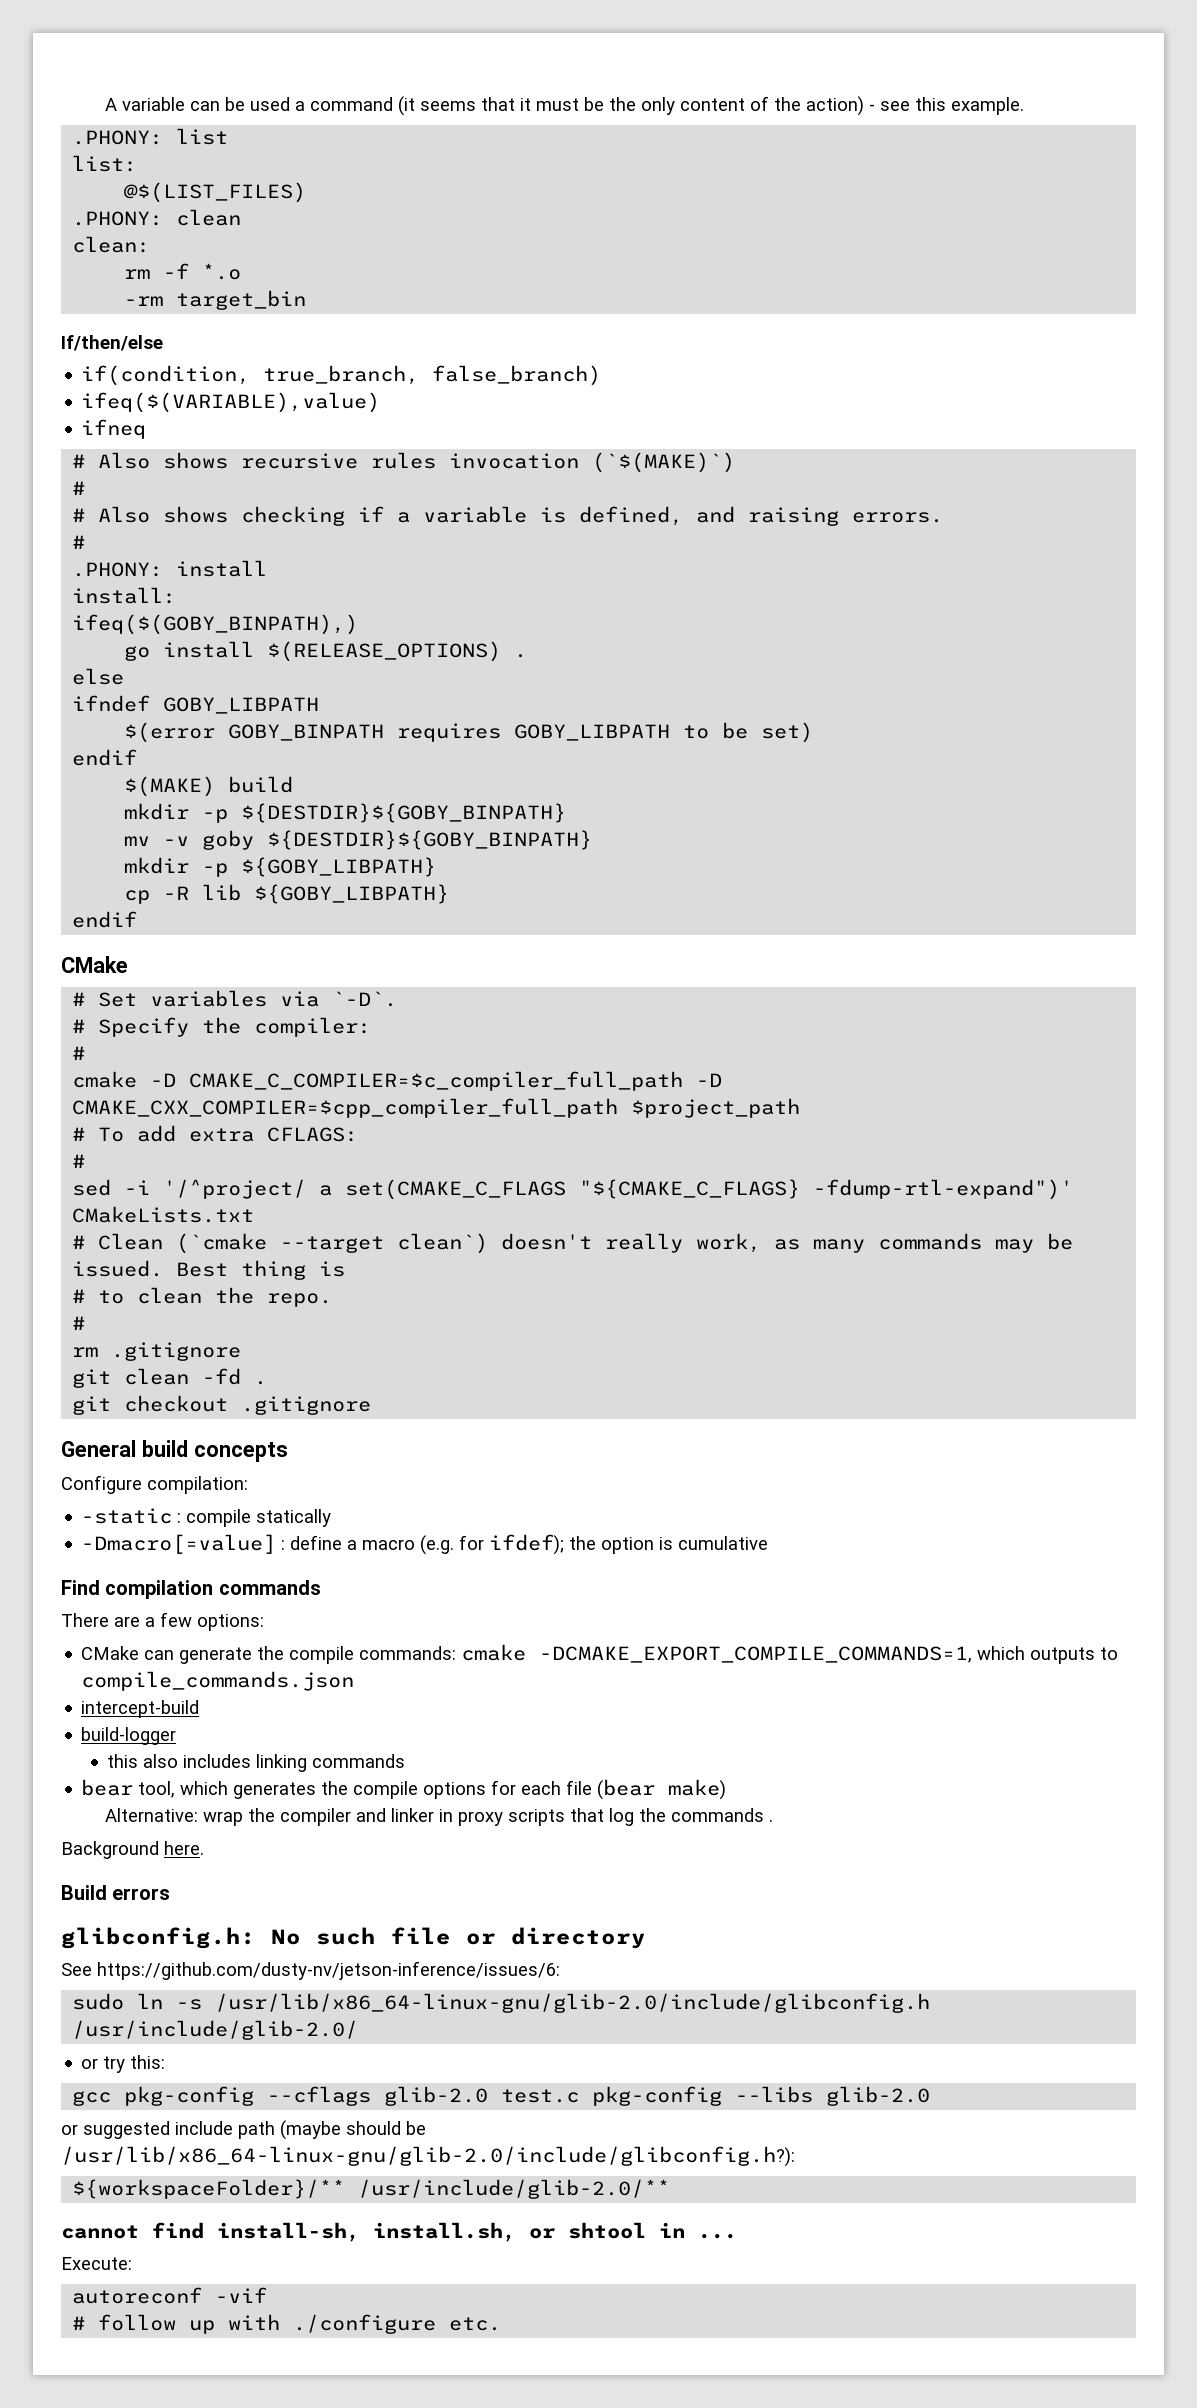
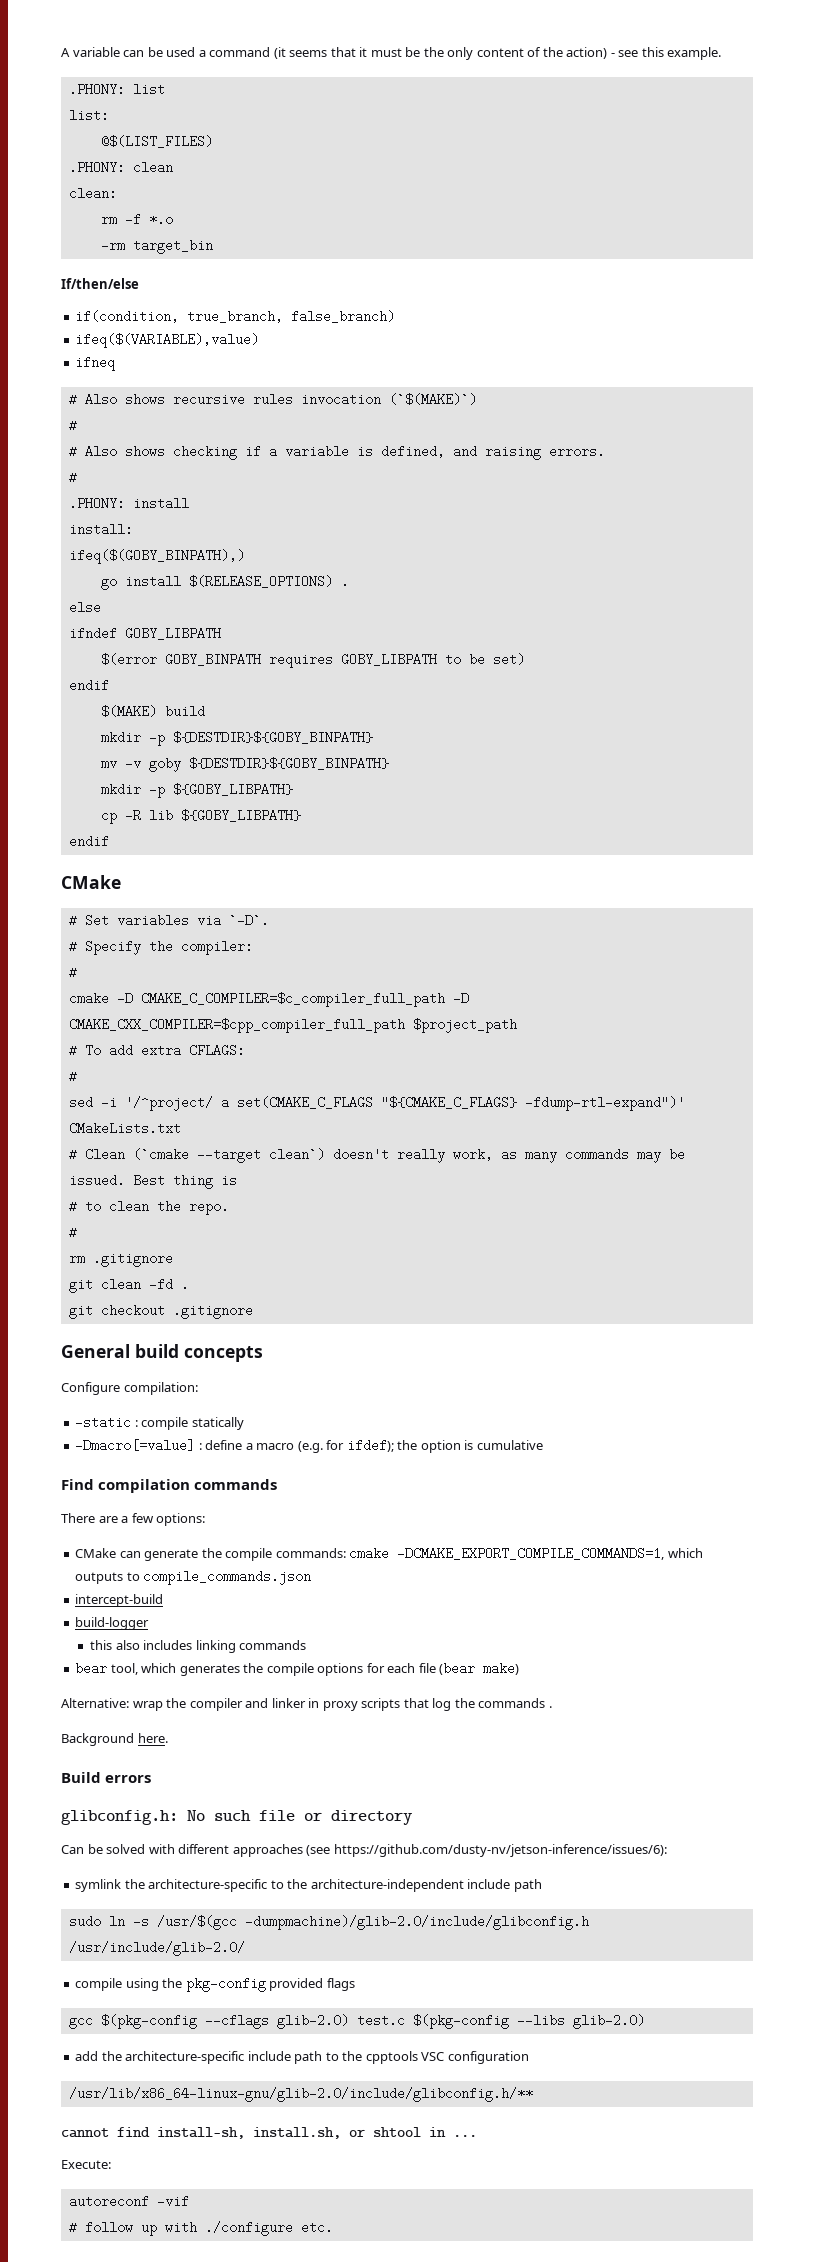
[61,1961,560,1980] See https://github.com/dusty-nv/jetson-inference/issues/6: -> [61,1844,667,1857] [75,1879,542,1892] Can be solved with different approaches (see https://github.com/dusty-nv/jetson-inference/issues/6): // symlink the architecture-specific to the architecture-independent include path
[215,1993,931,2013] /usr/lib/x86_64-linux-gnu/glib-2.0/include/glibconfig.h -> [156,1915,589,1930] /usr/$(gcc -dumpmachine)/glib-2.0/include/glibconfig.h
[81,2055,166,2073] [72,2086,931,2106] [61,2120,426,2140] [61,2146,795,2167] [72,2179,671,2199] or try this: // gcc pkg-config --cflags glib-2.0 test.c pkg-config --libs glib-2.0 // or suggested include path (maybe should be /usr/lib/x86_64-linux-gnu/glib-2.0/include/glibconfig.h?): // ${workspaceFolder}/** /usr/include/glib-2.0/** -> [75,1977,355,1992] [68,2014,645,2029] [75,2051,529,2064] [68,2087,533,2102] compile using the pkg-config provided flags // gcc $(pkg-config --cflags glib-2.0) test.c $(pkg-config --libs glib-2.0) // add the architecture-specific include path to the cpptools VSC configuration // /usr/lib/x86_64-linux-gnu/glib-2.0/include/glibconfig.h/**

